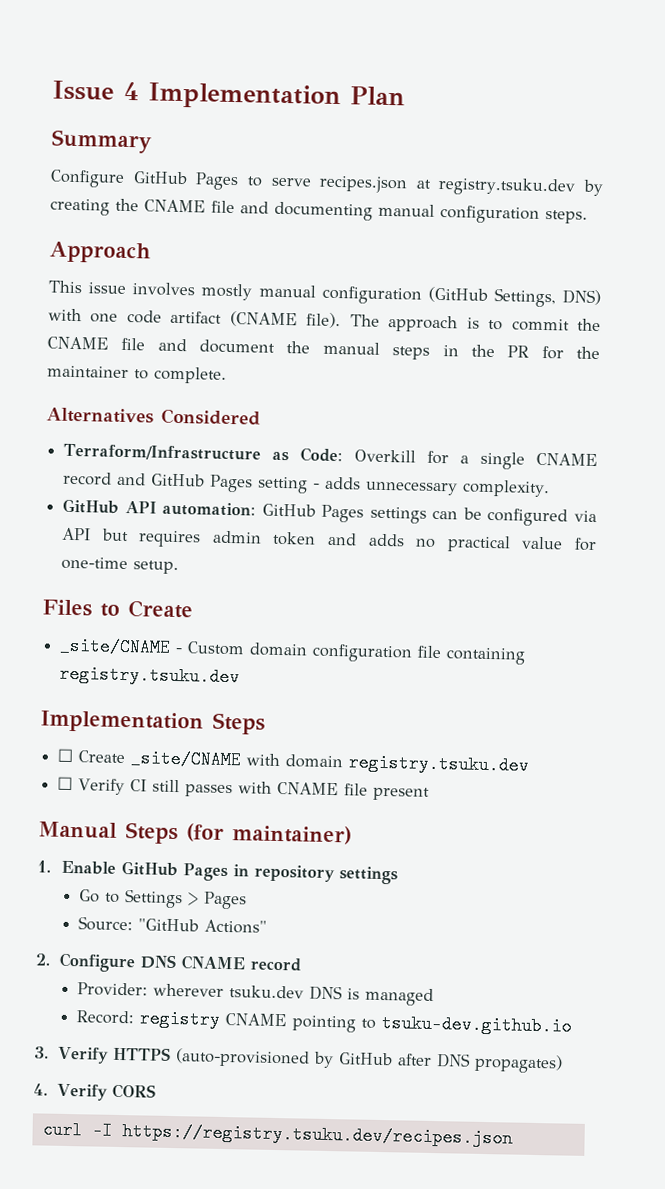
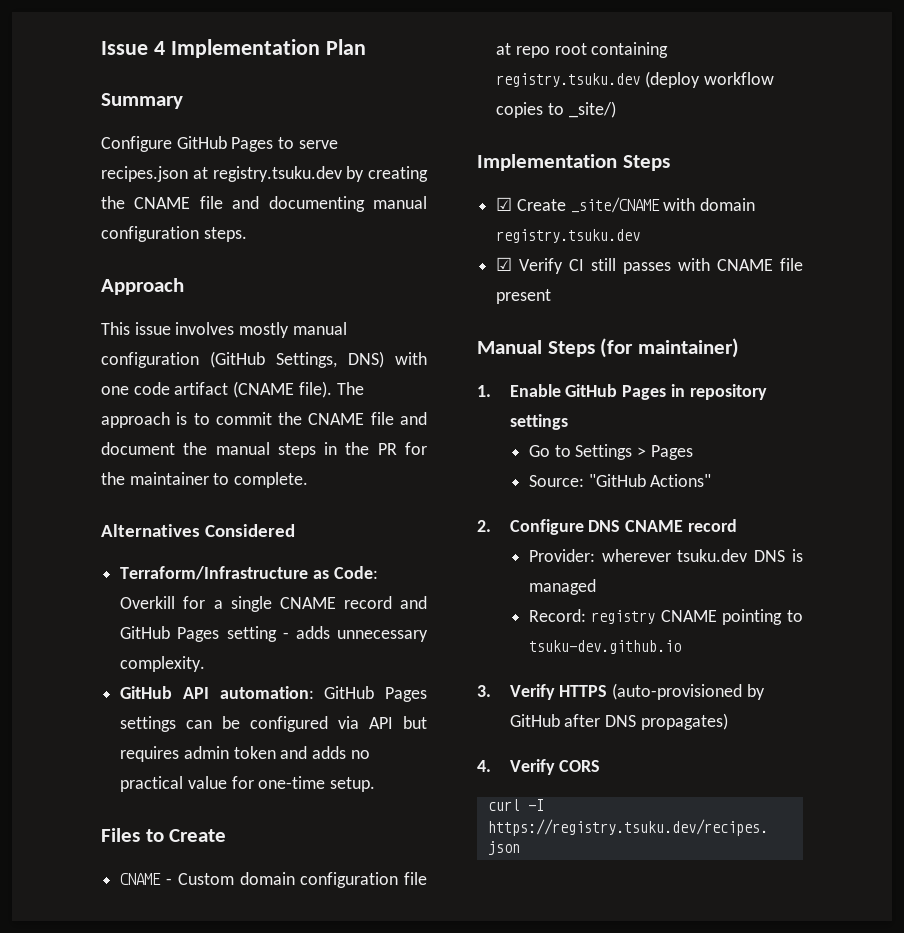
[59,636,172,657] _site/CNAME -> [120,873,162,885] CNAME
(443, 652) none -> [496,43,587,58] at repo root
(241, 675) none -> [644,71,774,88] [496,101,616,118] (deploy workflow copies to _site/)
[57,748,74,763] ☐ -> [496,197,513,211] ☑
[57,776,74,791] ☐ -> [496,257,513,271] ☑

